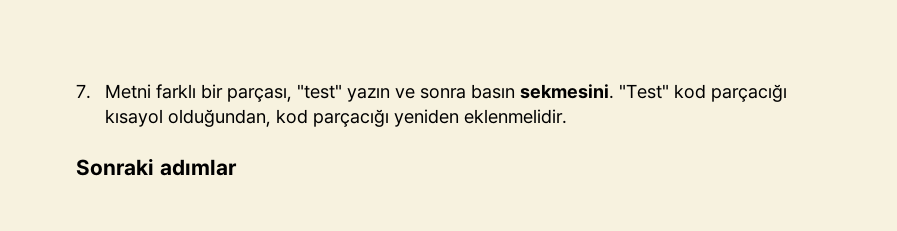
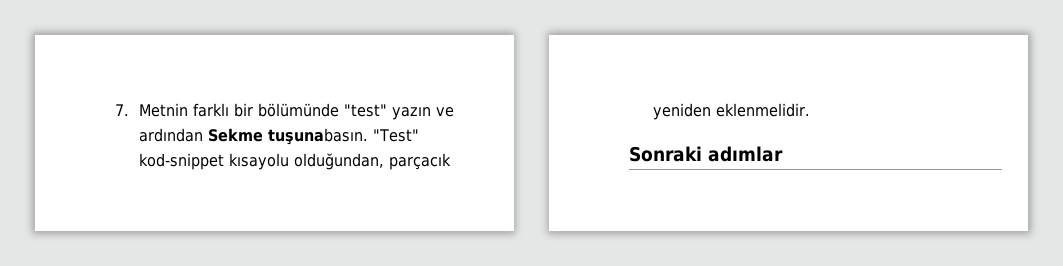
[105,84,152,99] Metni -> [138,103,188,117] Metnin
[227,88,293,102] parçası, -> [257,103,339,117] bölümünde
[420,84,788,102] [105,109,390,127] sonra basın sekmesini. "Test" kod parçacığı kısayol olduğundan, kod parçacığı -> [138,128,419,145] [138,153,451,170] ardından Sekme tuşunabasın. "Test" kod-snippet kısayolu olduğundan, parçacık

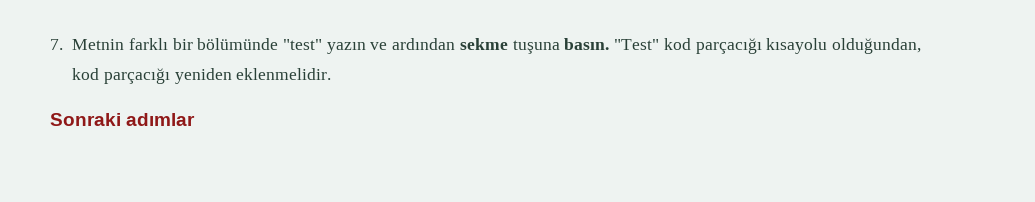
[207,128,419,145] [138,153,451,170] Sekme tuşunabasın. "Test" kod-snippet kısayolu olduğundan, parçacık -> [459,38,921,54] [72,68,170,84] sekme tuşuna basın. "Test" kod parçacığı kısayolu olduğundan, kod parçacığı

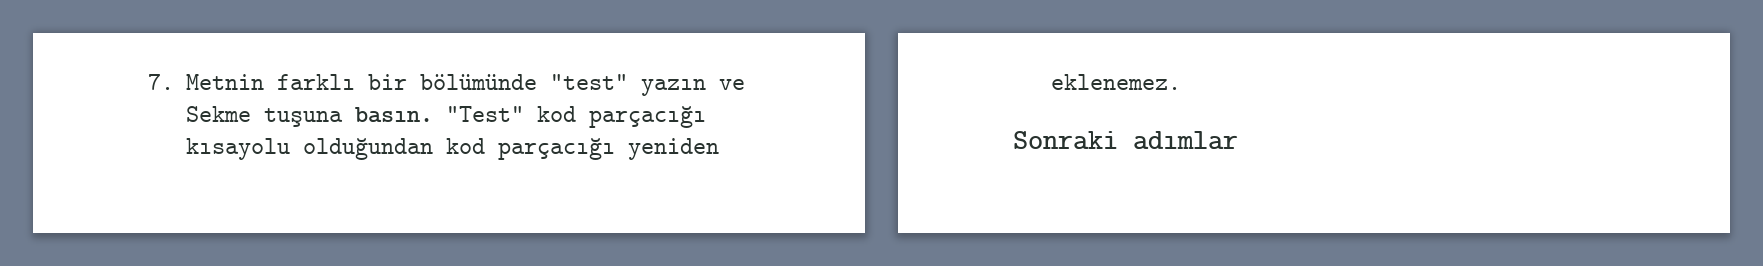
[392,38,508,50] ardından sekme -> [186,106,252,122] Sekme
[831,38,921,54] olduğundan, -> [303,138,434,160] olduğundan
[236,68,332,80] eklenmelidir. -> [1051,74,1182,90] eklenemez.

